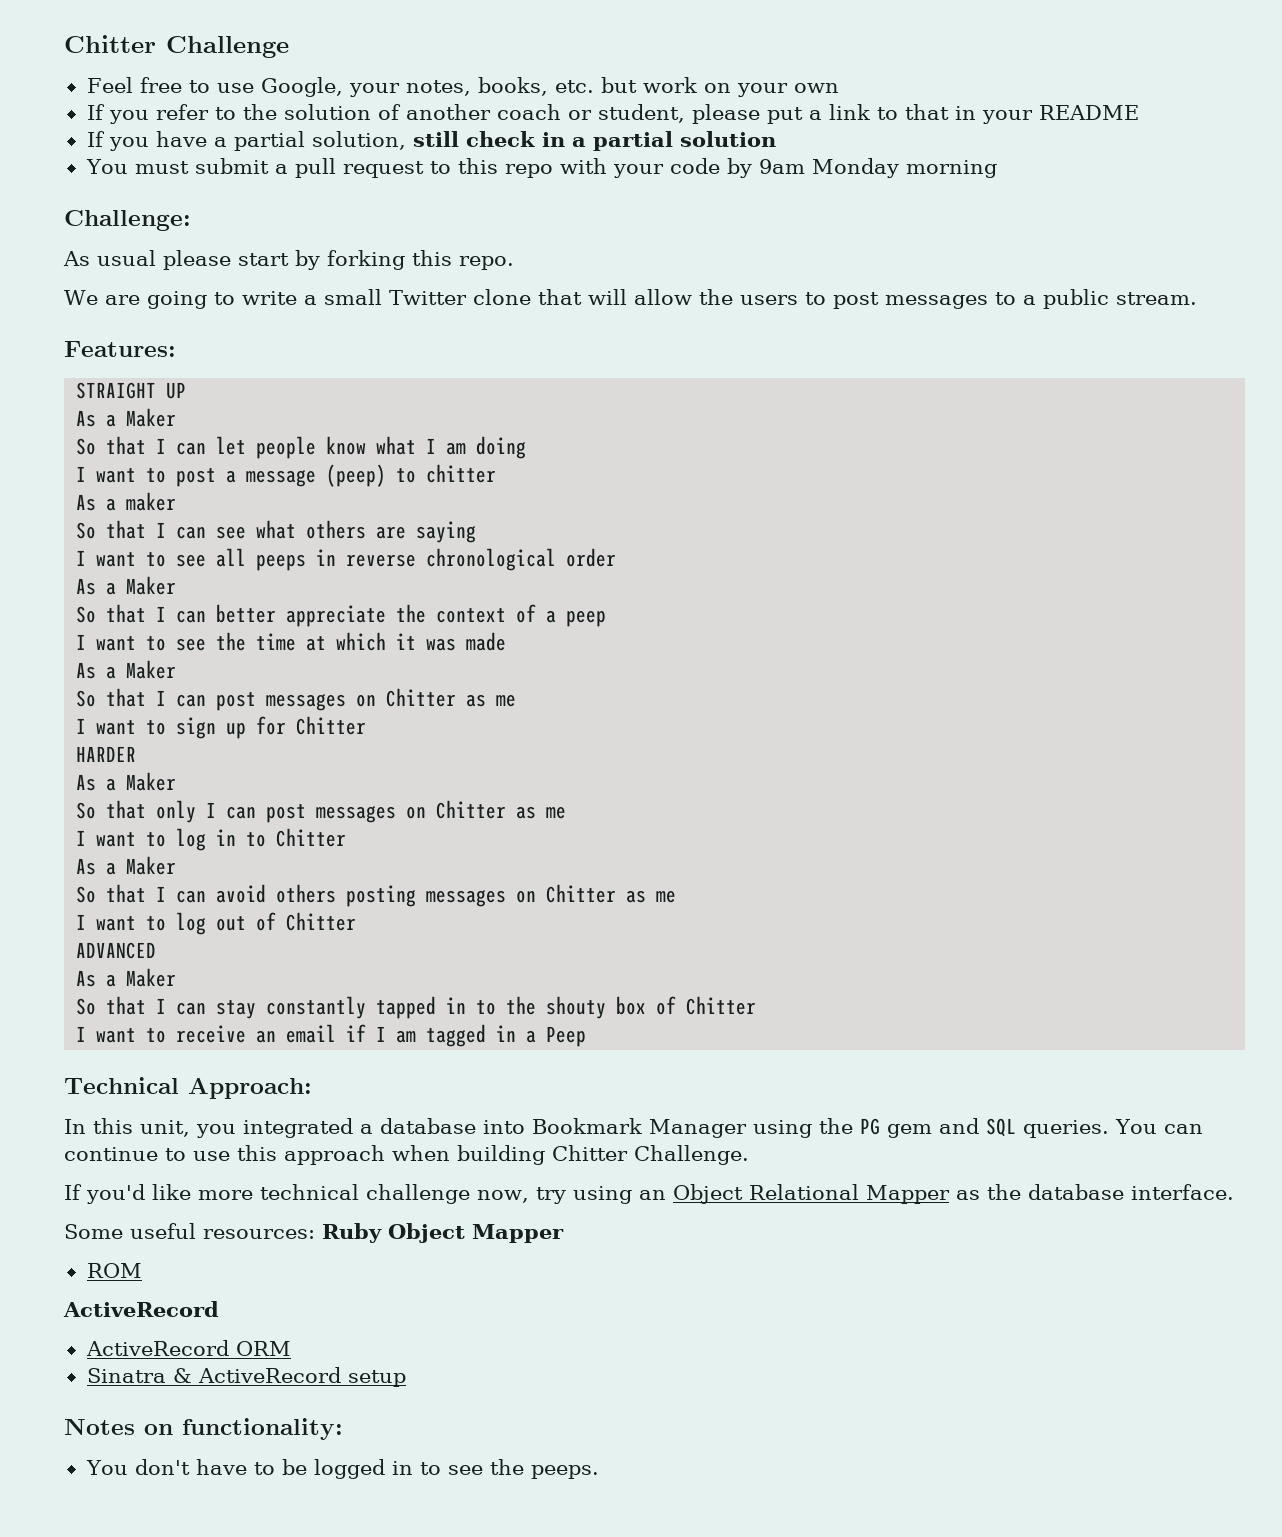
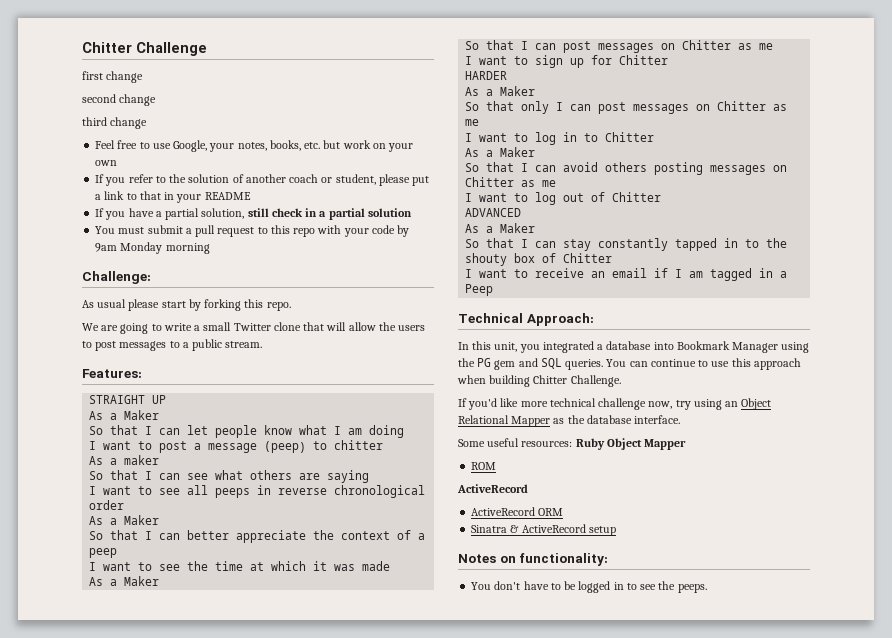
(289, 47) none -> [82,71,144,83] [82,94,157,106] [82,117,148,129] // first change // second change // third change

